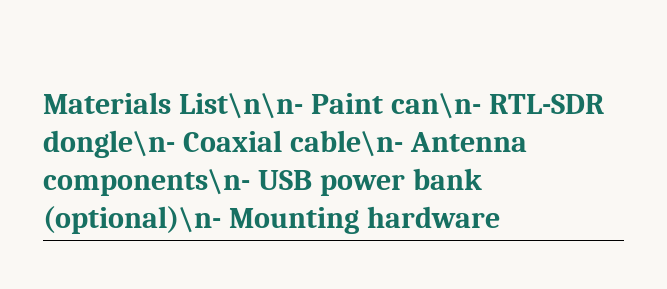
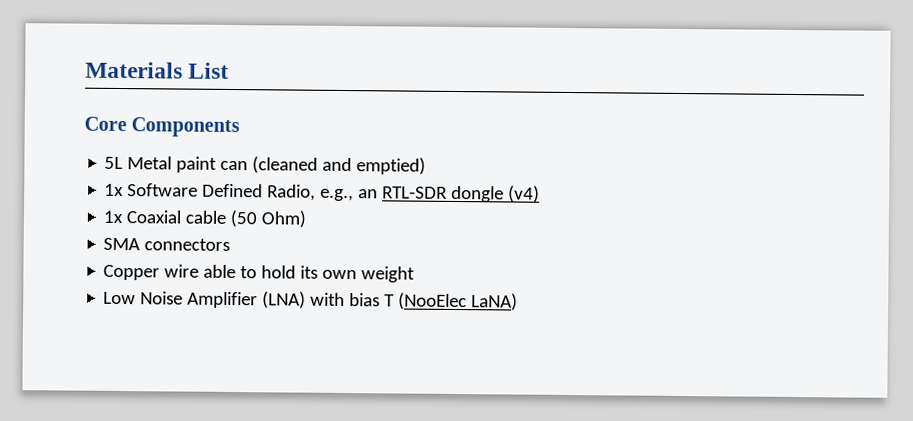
[178,93,604,119] [43,130,527,158] [43,168,482,196] [43,206,500,234] List\n\n- Paint can\n- RTL-SDR dongle\n- Coaxial cable\n- Antenna components\n- USB power bank (optional)\n- Mounting hardware -> [188,62,230,79] [84,116,241,138] [104,156,427,175] [104,183,541,203] [103,209,307,228] [103,237,231,251] [103,264,416,283] [103,291,519,311] List // Core Components // 5L Metal paint can (cleaned and emptied) // 1x Software Defined Radio, e.g., an RTL-SDR dongle (v4) // 1x Coaxial cable (50 Ohm) // SMA connectors // Copper wire able to hold its own weight // Low Noise Amplifier (LNA) with bias T (NooElec LaNA)

